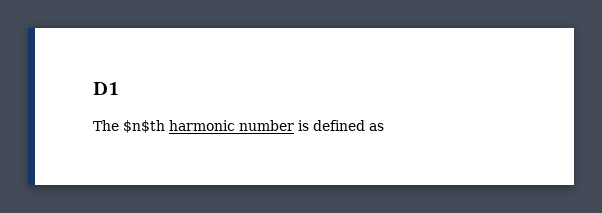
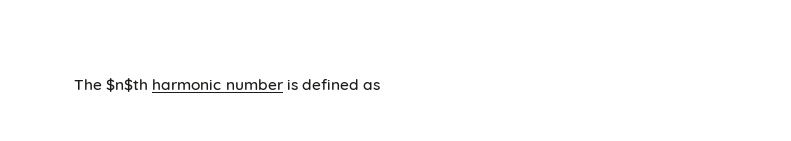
[93,81,119,95] D1 // -> (74, 84) none

